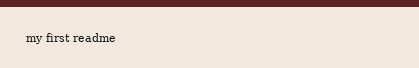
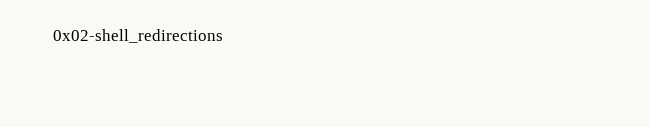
[26,33,116,44] my first readme -> [53,29,223,43] 0x02-shell_redirections

